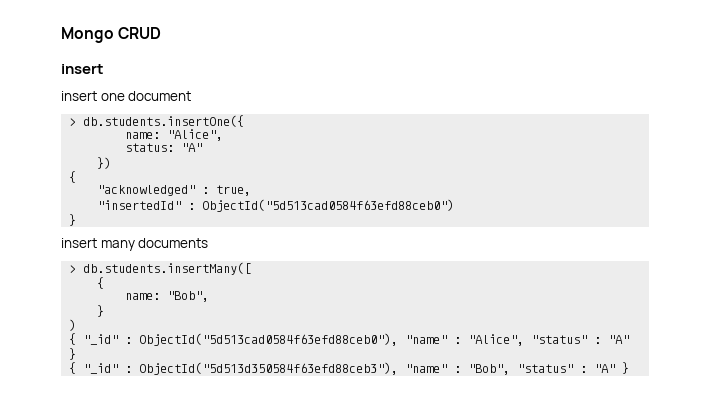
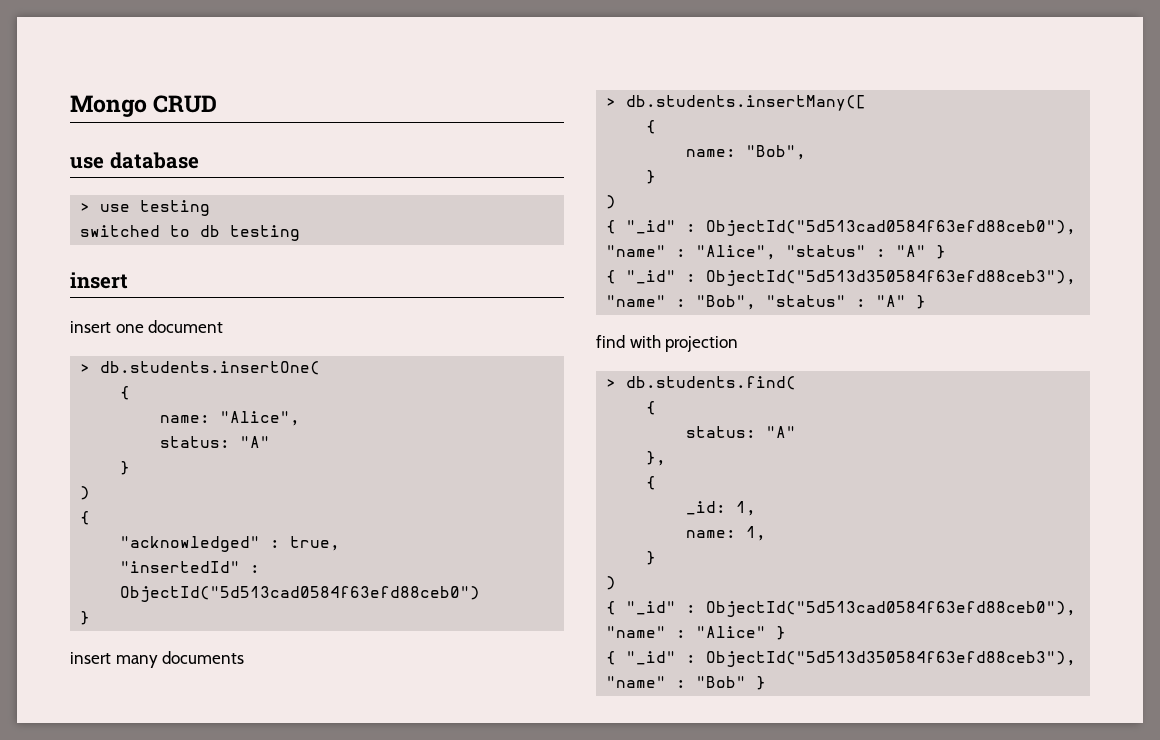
(162, 33) none -> [70,152,199,169] [80,200,211,216] [80,225,301,241] // use database // > use testing // switched to db testing
[83,115,245,127] db.students.insertOne({ -> [100,361,321,375] [120,386,131,400] db.students.insertOne( // {
[97,157,112,169] }) -> [120,461,131,475] [80,486,91,500] } // )
(630, 368) none -> [596,335,739,352] [606,376,797,390] [646,401,657,415] [686,426,797,438] [646,451,667,466] [646,476,657,490] [686,501,757,516] [686,526,767,541] [646,551,657,565] [606,576,617,590] [606,601,1077,617] [606,626,787,640] [606,651,1077,667] [606,676,767,690] // find with projection // > db.students.find( // { // status: "A" // }, // { // _id: 1, // name: 1, // } // ) // { "_id" : ObjectId("5d513cad0584f63efd88ceb0"), "name" : "Alice" } // { "_id" : ObjectId("5d513d350584f63efd88ceb3"), "name" : "Bob" }

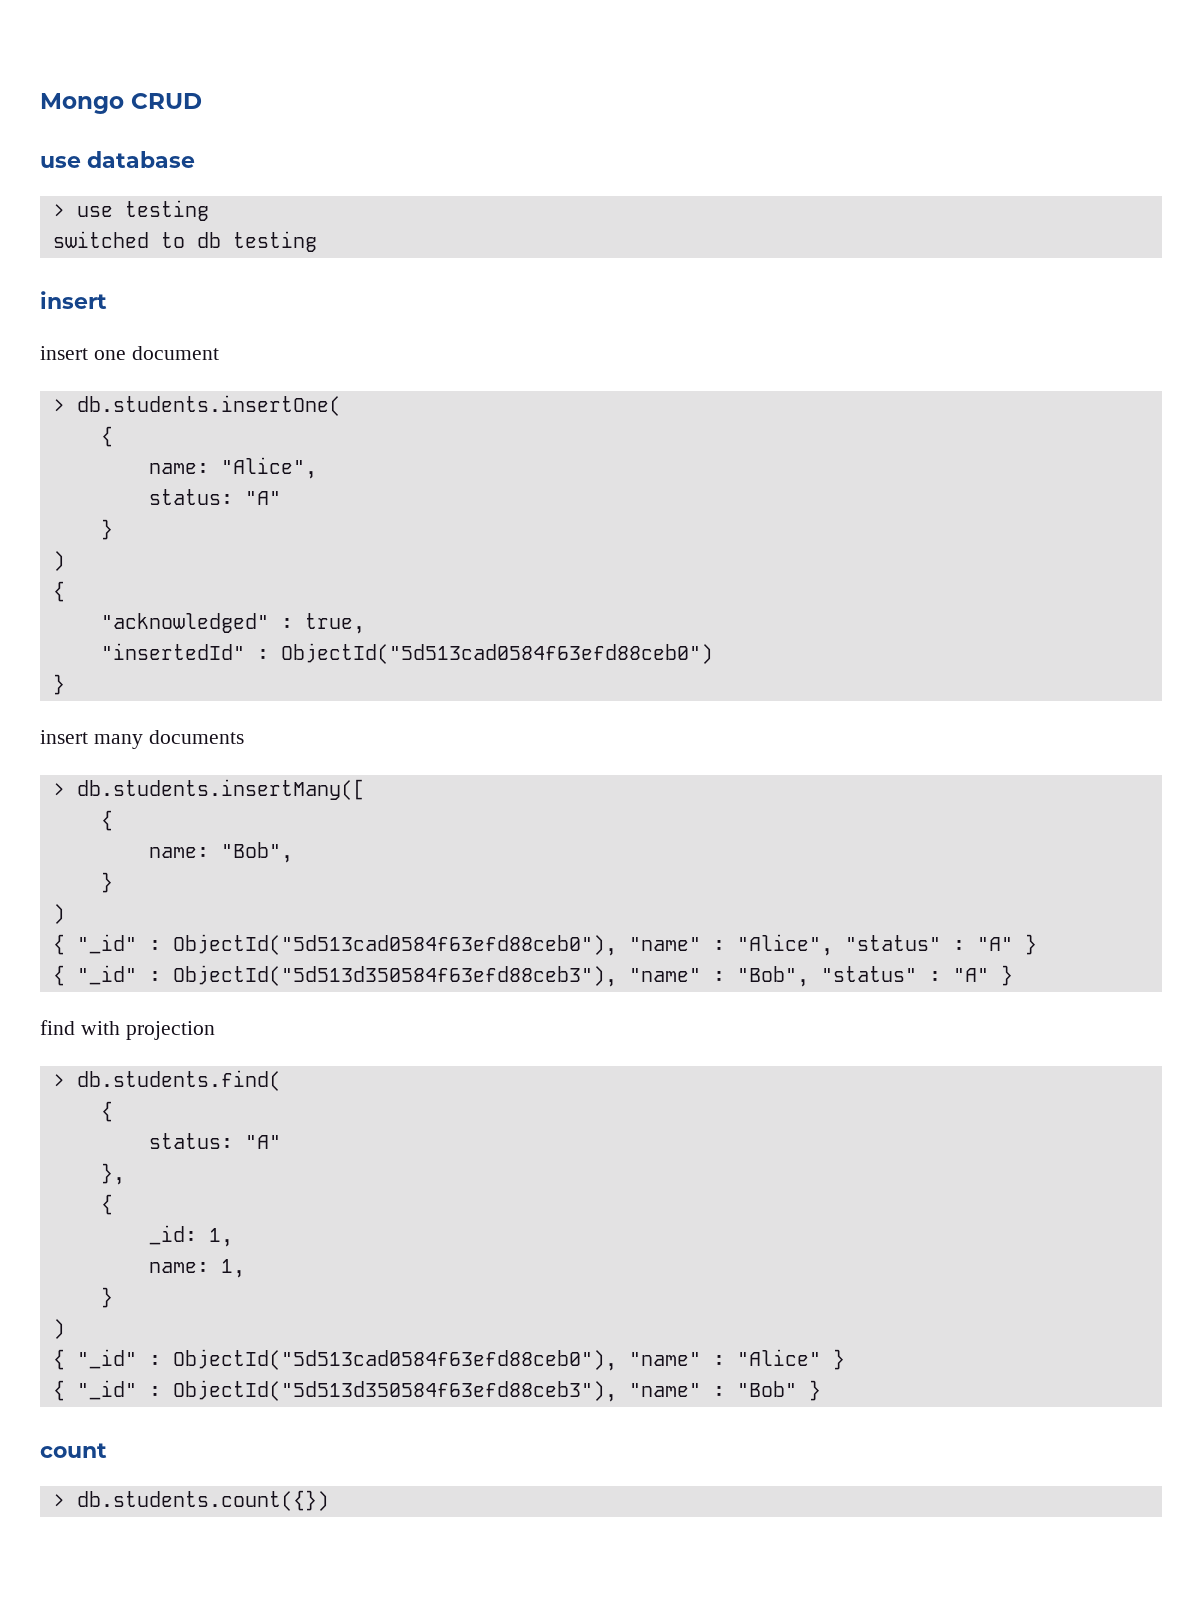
(767, 683) none -> [40,1443,107,1458] [52,1490,329,1511] // count // > db.students.count({})

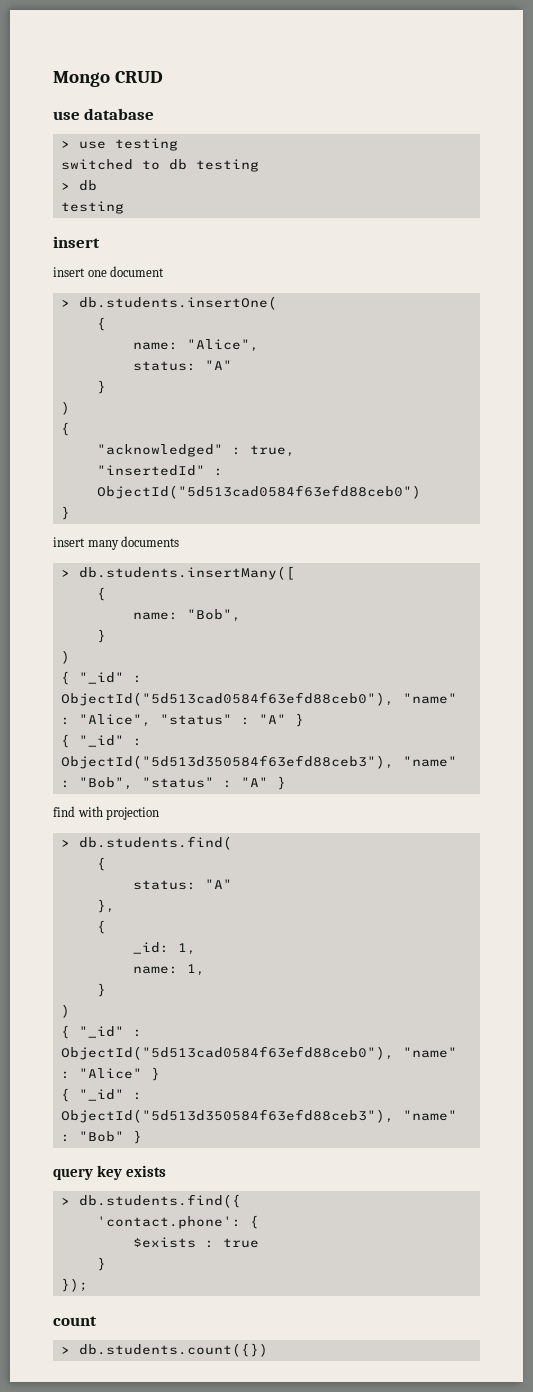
(317, 241) none -> [60,180,97,191] [60,201,124,214] // > db // testing
(821, 1390) none -> [53,1165,166,1180] [60,1194,241,1208] [96,1215,259,1229] [132,1237,259,1248] [96,1257,106,1271] [60,1278,88,1292] // query key exists // > db.students.find({ // 'contact.phone': { // $exists : true // } // });

